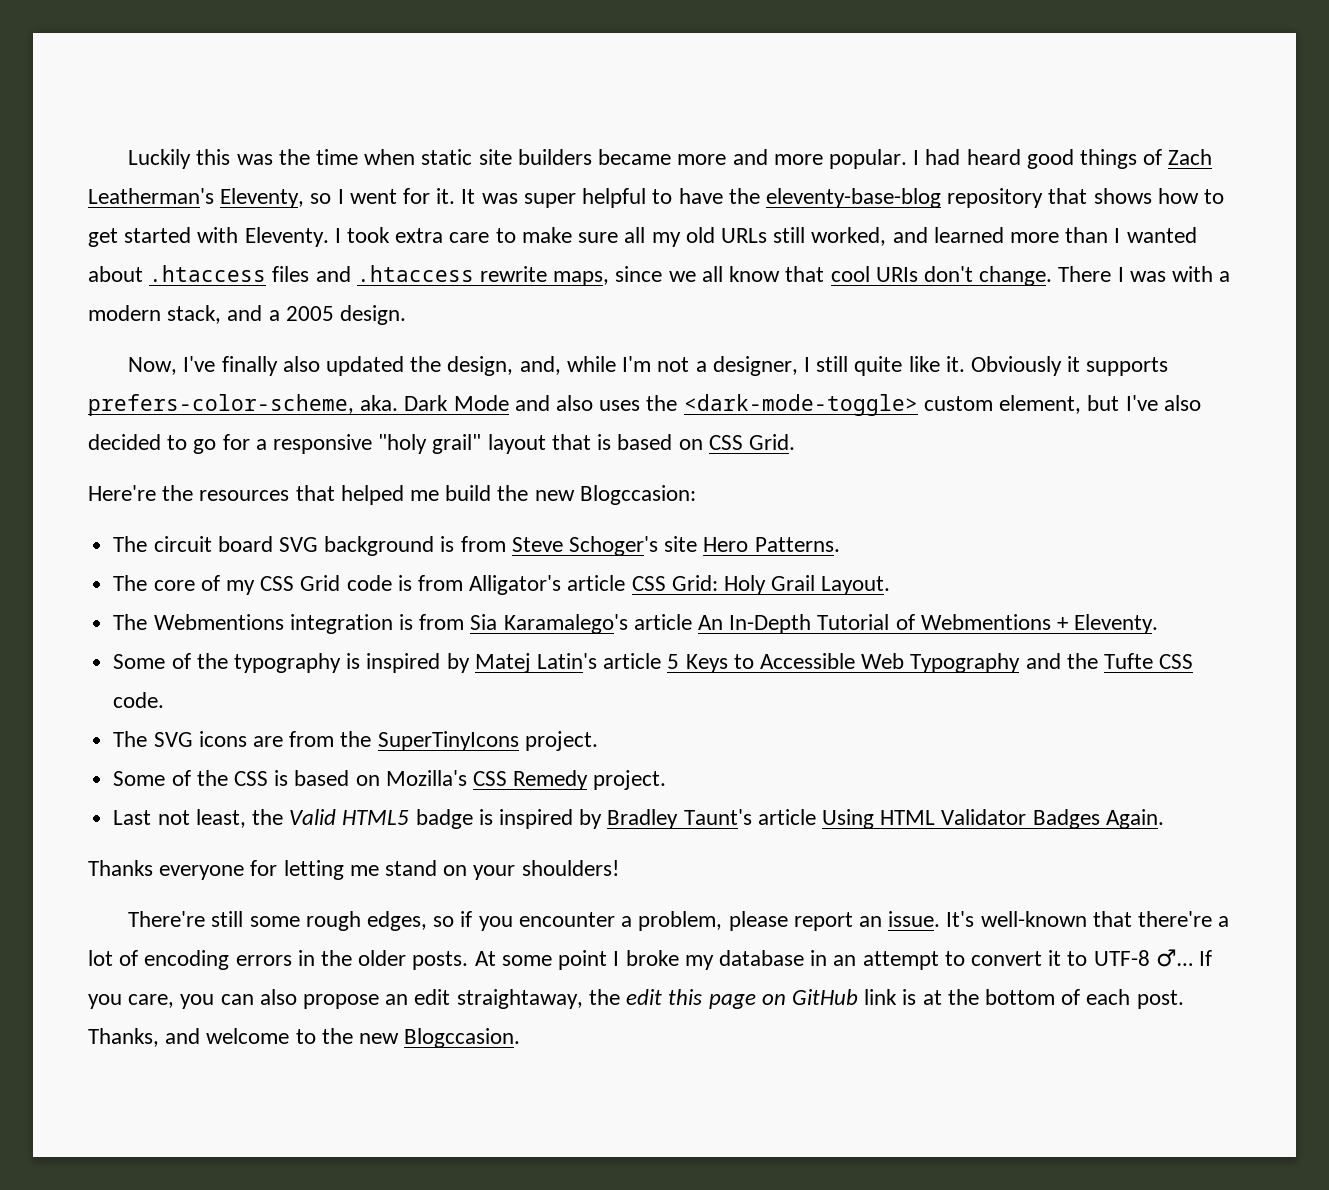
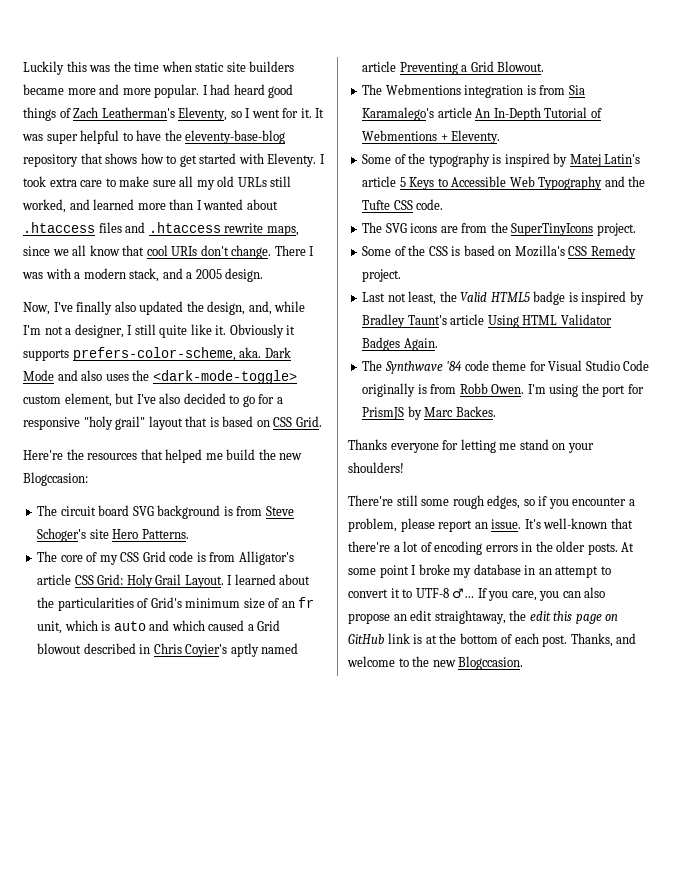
(891, 585) none -> [227,574,311,585] [37,597,315,611] [37,620,281,634] [37,643,299,657] [362,61,545,75] I learned about the particularities of Grid's minimum size of an fr unit, which is auto and which caused a Grid blowout described in Chris Coyier's aptly named article Preventing a Grid Blowout.
(1164, 819) none -> [362,360,650,374] [362,383,644,397] [362,406,496,420] // The Synthwave '84 code theme for Visual Studio Code originally is from Robb Owen. I'm using the port for PrismJS by Marc Backes.

